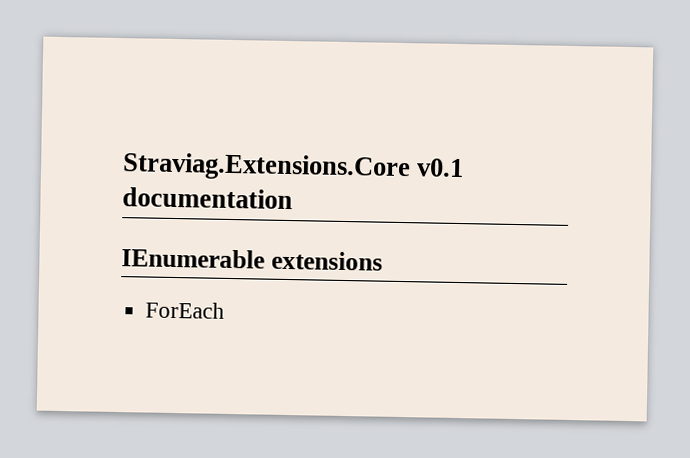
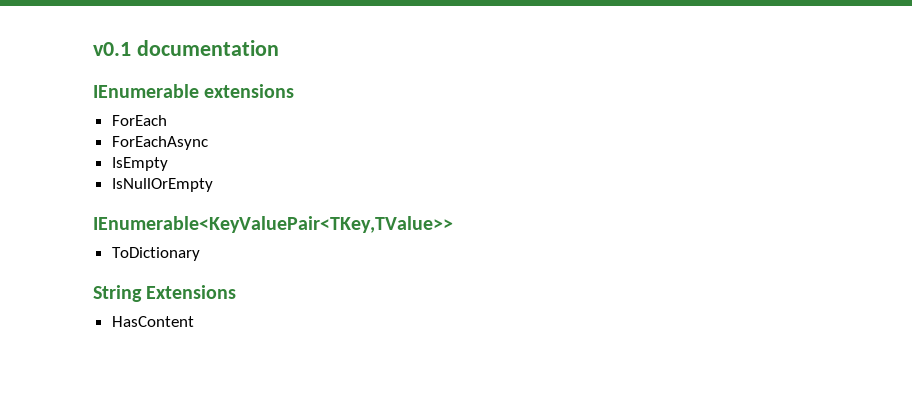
[122,152,411,183] Straviag.Extensions.Core -> (93, 49) none
(226, 310) none -> [111,136,208,150] [111,157,168,171] [111,178,213,192] [93,216,453,233] [111,247,200,261] [93,285,237,302] [111,316,194,327] // ForEachAsync // IsEmpty // IsNullOrEmpty // IEnumerable<KeyValuePair<TKey,TValue>> // ToDictionary // String Extensions // HasContent

